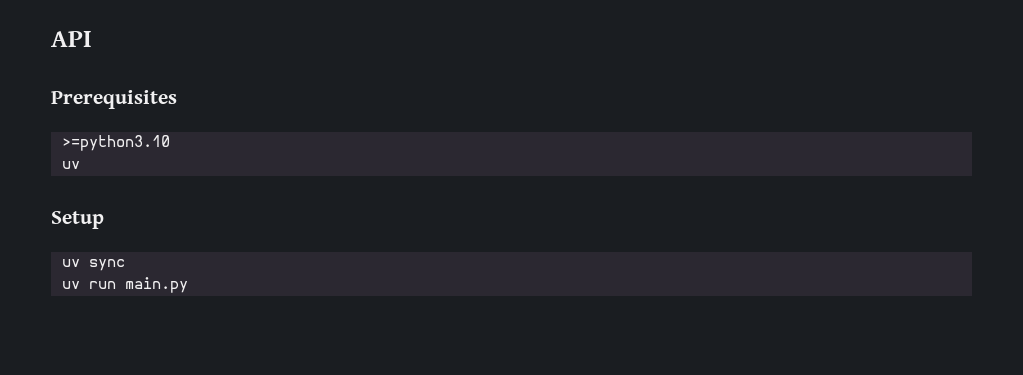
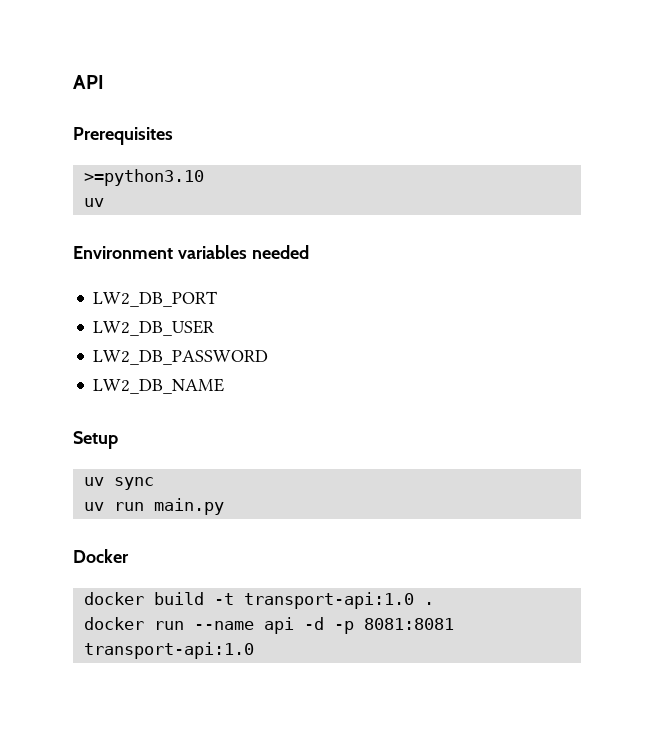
(81, 165) none -> [73,245,309,259] [93,291,218,307] [93,320,215,336] [93,350,269,365] [93,378,225,394] // Environment variables needed // LW2_DB_PORT // LW2_DB_USER // LW2_DB_PASSWORD // LW2_DB_NAME
(189, 285) none -> [73,549,129,563] [84,592,435,609] [84,617,455,634] [84,642,255,659] // Docker // docker build -t transport-api:1.0 . // docker run --name api -d -p 8081:8081 transport-api:1.0

